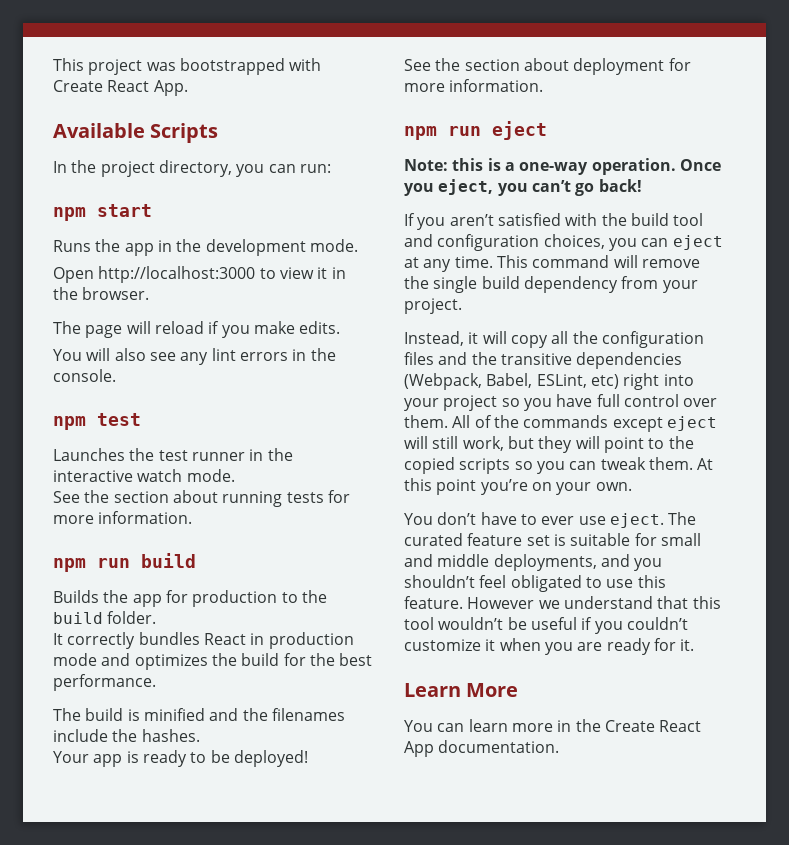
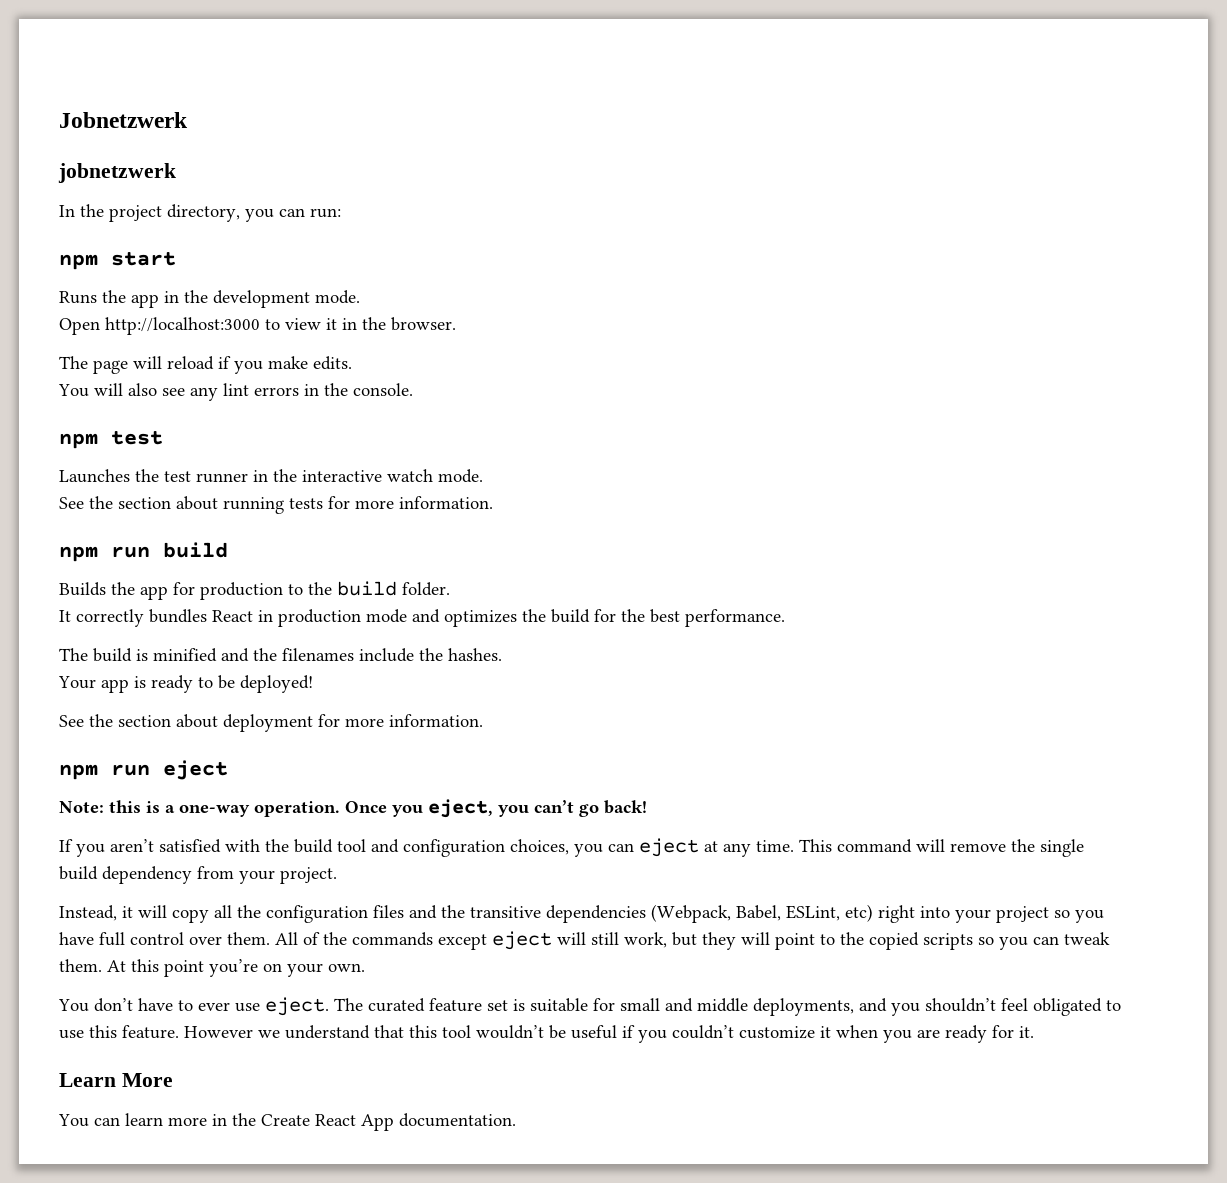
[53,58,322,75] [53,80,188,96] [53,123,219,143] This project was bootstrapped with Create React App. // Available Scripts -> [59,112,188,128] [58,163,176,183] Jobnetzwerk // jobnetzwerk

